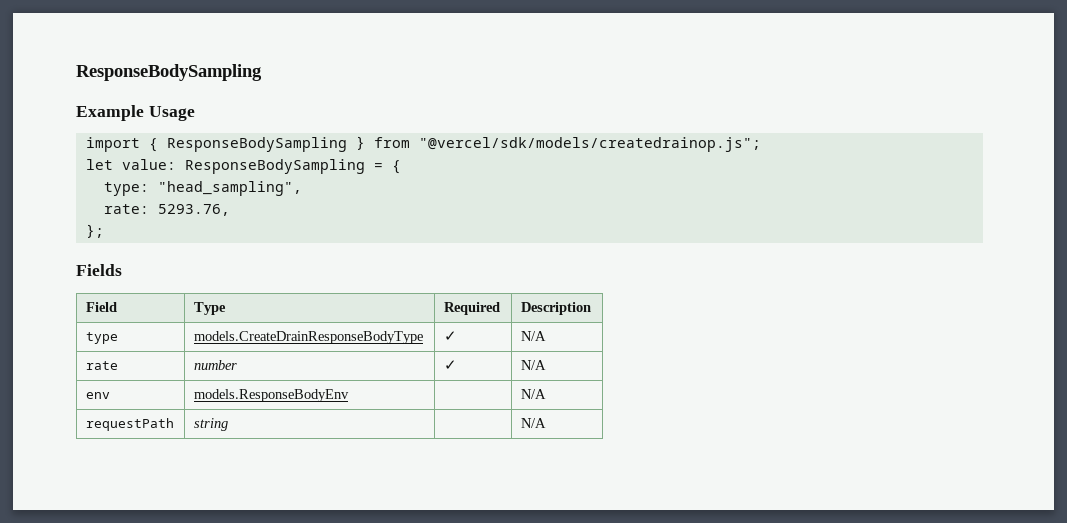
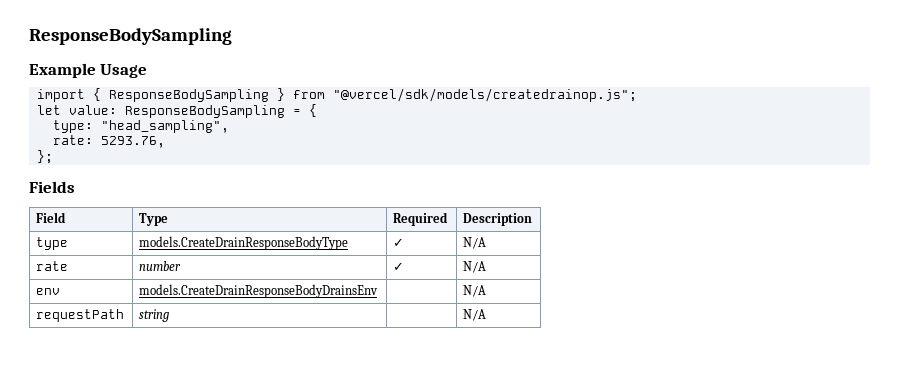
[193,389,349,402] models.ResponseBodyEnv -> [139,284,379,298] models.CreateDrainResponseBodyDrainsEnv

